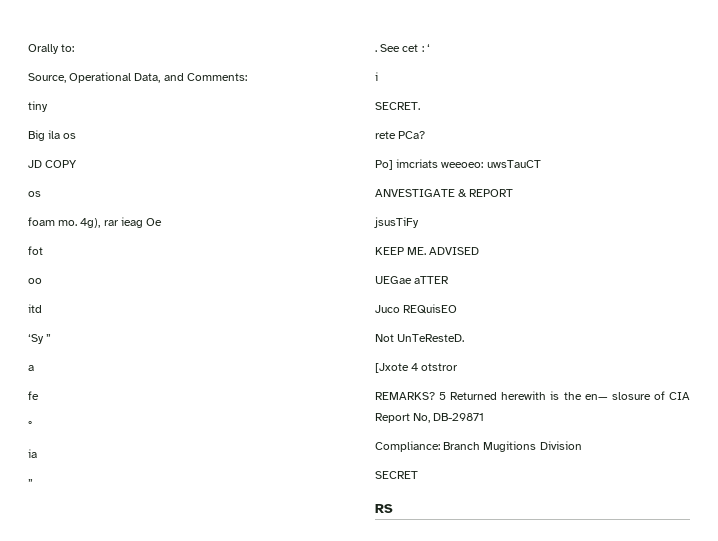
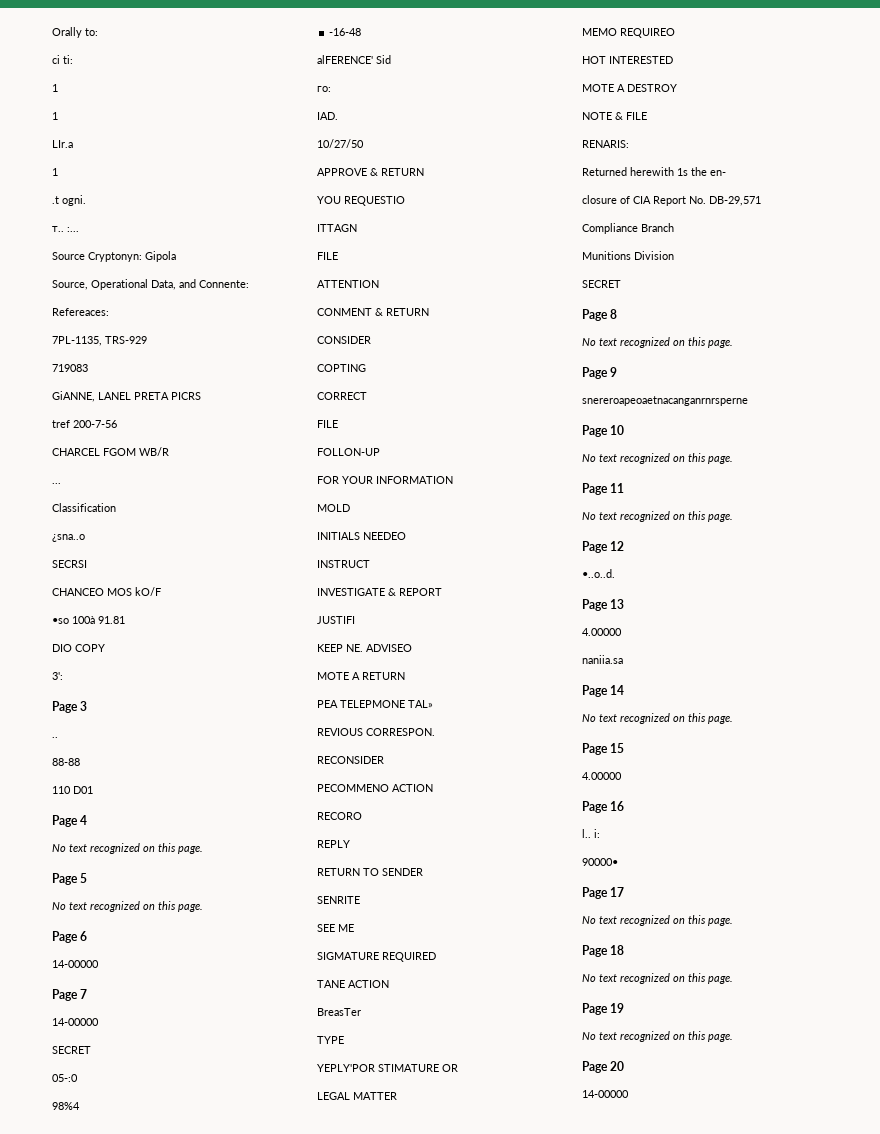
[28,72,247,83] [28,101,48,112] [28,130,77,141] [28,160,78,168] [28,191,41,197] [28,217,163,228] [28,246,43,255] [28,278,42,284] [28,304,42,313] [28,334,52,344] [28,365,34,371] [28,391,39,400] [28,421,32,429] [28,449,37,458] [28,479,33,487] [375,44,430,52] [375,72,378,81] [375,102,420,110] [375,131,426,139] [375,159,541,170] [375,189,455,197] Source, Operational Data, and Comments: // tiny // Big ila os // JD COPY // os // foam mo. 4g), rar ieag Oe // fot // oo // itd // ‘Sy ” // a // fe // ° // ia // ” // . See cet : ‘ // i // SECRET. // rete PCa? // Po] imcriats weeoeo: uwsTauCT // ANVESTIGATE -> [52,55,73,64] [52,84,58,92] [52,112,58,120] [52,140,73,148] [52,168,58,176] [52,195,86,206] [52,226,79,232] [52,251,176,262] [52,279,249,290] [52,308,109,316] [52,336,147,346] [52,364,88,372] [52,391,201,402] [52,420,117,428] [52,447,169,456] [52,483,61,484] [52,503,116,512] [52,534,85,542] [52,560,87,568] [52,587,161,596] [52,616,125,624] [52,644,105,652] [52,672,63,680] [52,701,88,713] [52,737,58,738] [52,758,80,766] [52,786,93,794] [52,815,88,827] [52,843,203,854] [52,873,88,885] [52,901,203,912] [52,931,88,943] [52,960,99,968] [52,989,88,1001] [52,1018,99,1026] [52,1046,91,1054] [52,1074,78,1082] [52,1102,80,1110] [329,28,362,36] [317,55,391,64] [317,86,331,92] [317,112,338,120] [317,139,364,148] [317,168,424,176] [317,196,405,206] [317,224,357,232] [317,252,338,260] [317,280,379,288] [317,308,429,316] [317,336,371,344] [317,364,366,372] [317,392,367,400] [317,420,338,428] [317,448,380,456] [317,476,453,484] [317,504,350,512] [317,532,406,540] [317,560,370,568] [317,588,385,596] ci ti: // 1 // 1 // LIr.a // 1 // .t ogni. // т.. :... // Source Cryptonyn: Gipola // Source, Operational Data, and Connente: // Refereaces: // 7PL-1135, TRS-929 // 719083 // GiANNE, LANEL PRETA PICRS // tref 200-7-56 // CHARCEL FGOM WB/R // ... // Classification // ¿sna..o // SECRSI // CHANCEO MOS kO/F // •so 100à 91.81 // DIO COPY // 3': // Page 3 // .. // 88-88 // 110 D01 // Page 4 // No text recognized on this page. // Page 5 // No text recognized on this page. // Page 6 // 14-00000 // Page 7 // 14-00000 // SECRET // 05-:0 // 98%4 // -16-48 // alFERENCE' Sid // го: // IAD. // 10/27/50 // APPROVE & RETURN // YOU REQUESTIO // ITTAGN // FILE // ATTENTION // CONMENT & RETURN // CONSIDER // COPTING // CORRECT // FILE // FOLLON-UP // FOR YOUR INFORMATION // MOLD // INITIALS NEEDEO // INSTRUCT // INVESTIGATE
[374,217,419,228] jsusTiFy -> [317,616,355,624] JUSTIFI
[407,247,480,255] [375,276,450,284] [375,304,458,314] [375,334,465,342] [375,363,459,373] [375,391,690,400] [375,413,485,423] [375,441,440,452] ME. ADVISED // UEGae aTTER // Juco REQuisEO // Not UnTeResteD. // [Jxote 4 otstror // REMARKS? 5 Returned herewith is the en— slosure of CIA Report No, DB-29871 // Compliance: -> [346,644,412,652] [317,672,405,680] [317,700,433,708] [317,728,435,736] [317,756,384,764] [317,784,433,792] [317,812,362,820] [317,840,350,848] [317,868,423,876] [317,896,360,904] [317,924,354,932] [317,952,436,962] [317,980,389,988] [317,1008,361,1016] [317,1036,344,1044] [317,1064,458,1072] [317,1092,397,1100] [582,28,675,38] [582,56,673,64] [582,84,677,92] [582,112,647,120] [582,140,629,148] [582,167,726,176] [582,195,761,206] [582,223,638,234] NE. ADVISEO // MOTE A RETURN // PEA TELEPMONE TAL» // REVIOUS CORRESPON. // RECONSIDER // PECOMMENO ACTION // RECORO // REPLY // RETURN TO SENDER // SENRITE // SEE ME // SIGMATURE REQUIRED // TANE ACTION // BreasTer // TYPE // YEPLY'POR STIMATURE OR // LEGAL MATTER // MEMO REQUIREO // HOT INTERESTED // MOTE A DESTROY // NOTE & FILE // RENARIS: // Returned herewith 1s the en- // closure of CIA Report No. DB-29,571 // Compliance
[483,441,537,452] Mugitions -> [582,251,631,260] // Munitions
[375,504,393,513] RS -> [582,309,618,321] [582,337,733,348] [582,367,618,379] [582,396,748,406] [582,425,625,437] [582,453,733,464] [582,483,625,495] [582,511,733,522] [582,541,625,553] [582,569,615,578] [582,599,625,611] [582,628,622,636] [582,655,623,664] [582,685,625,697] [582,713,733,724] [582,743,625,755] [582,772,622,780] [582,801,625,813] [582,829,600,838] [582,858,618,866] [582,887,625,899] [582,915,733,926] [582,945,625,957] [582,973,733,984] [582,1003,625,1015] [582,1031,733,1042] [582,1061,625,1073] [582,1090,629,1098] Page 8 // No text recognized on this page. // Page 9 // snereroapeoaetnacanganrnrsperne // Page 10 // No text recognized on this page. // Page 11 // No text recognized on this page. // Page 12 // •..o..d. // Page 13 // 4.00000 // naniia.sa // Page 14 // No text recognized on this page. // Page 15 // 4.00000 // Page 16 // l.. i: // 90000• // Page 17 // No text recognized on this page. // Page 18 // No text recognized on this page. // Page 19 // No text recognized on this page. // Page 20 // 14-00000

